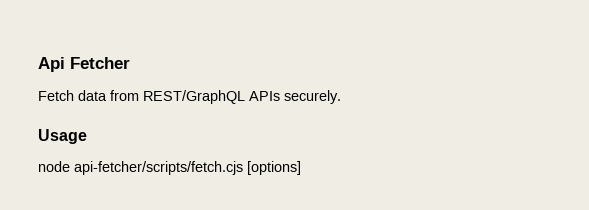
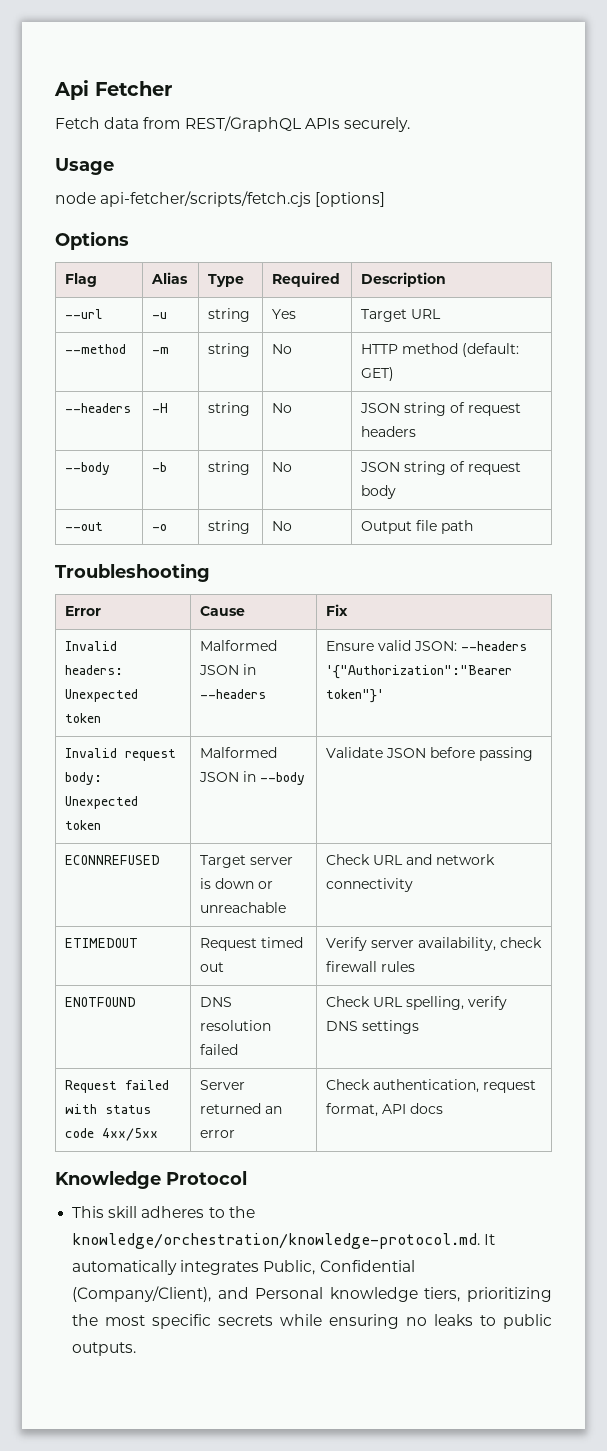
(301, 168) none -> [55,231,129,250] [65,273,98,287] [151,272,189,284] [208,274,245,287] [272,272,341,287] [361,272,447,287] [65,309,104,319] [152,312,168,319] [208,308,251,322] [272,309,297,319] [361,309,442,322] [65,344,127,354] [152,347,170,354] [208,343,251,357] [272,344,293,354] [361,343,520,357] [361,367,395,381] [65,403,132,413] [152,403,169,413] [208,402,251,416] [272,403,293,413] [360,402,522,416] [361,426,417,437] [65,462,111,475] [152,462,168,472] [208,461,251,475] [272,462,293,472] [360,461,522,475] [361,485,397,499] [65,522,104,531] [152,524,168,531] [208,520,251,534] [272,521,293,531] [361,520,474,534] [55,563,210,582] [65,606,102,616] [200,606,246,616] [326,604,349,616] [65,641,118,651] [65,665,124,675] [65,689,139,702] [65,713,102,723] [200,640,278,651] [199,664,257,675] [200,689,267,699] [326,640,528,651] [326,665,513,679] [326,689,385,703] [65,748,177,761] [65,772,103,785] [65,796,139,809] [65,820,102,830] [200,747,278,758] [199,771,306,785] [326,747,534,761] [65,855,161,865] [200,855,294,868] [200,878,274,889] [200,902,287,913] [326,854,496,865] [326,878,414,892] [65,938,139,948] [200,937,304,951] [200,962,225,972] [326,937,543,951] [326,961,416,972] [65,997,137,1007] [200,997,233,1007] [200,1020,272,1031] [200,1044,239,1055] [326,996,508,1010] [326,1020,420,1034] [65,1080,170,1093] [65,1104,152,1114] [65,1128,159,1141] [200,1080,246,1090] [200,1103,283,1114] [200,1130,236,1138] [326,1079,537,1093] [326,1103,444,1117] [55,1171,247,1189] [72,1206,255,1218] [72,1233,496,1249] [72,1260,415,1275] [72,1286,552,1302] [72,1314,553,1329] [72,1342,137,1356] // Options // Flag | Alias | Type | Required | Description // --url | -u | string | Yes | Target URL // --method | -m | string | No | HTTP method (default: GET) // --headers | -H | string | No | JSON string of request headers // --body | -b | string | No | JSON string of request body // --out | -o | string | No | Output file path // Troubleshooting // Error | Cause | Fix // Invalid headers: Unexpected token | Malformed JSON in --headers | Ensure valid JSON: --headers '{"Authorization":"Bearer token"}' // Invalid request body: Unexpected token | Malformed JSON in --body | Validate JSON before passing // ECONNREFUSED | Target server is down or unreachable | Check URL and network connectivity // ETIMEDOUT | Request timed out | Verify server availability, check firewall rules // ENOTFOUND | DNS resolution failed | Check URL spelling, verify DNS settings // Request failed with status code 4xx/5xx | Server returned an error | Check authentication, request format, API docs // Knowledge Protocol // This skill adheres to the knowledge/orchestration/knowledge-protocol.md. It automatically integrates Public, Confidential (Company/Client), and Personal knowledge tiers, prioritizing the most specific secrets while ensuring no leaks to public outputs.

